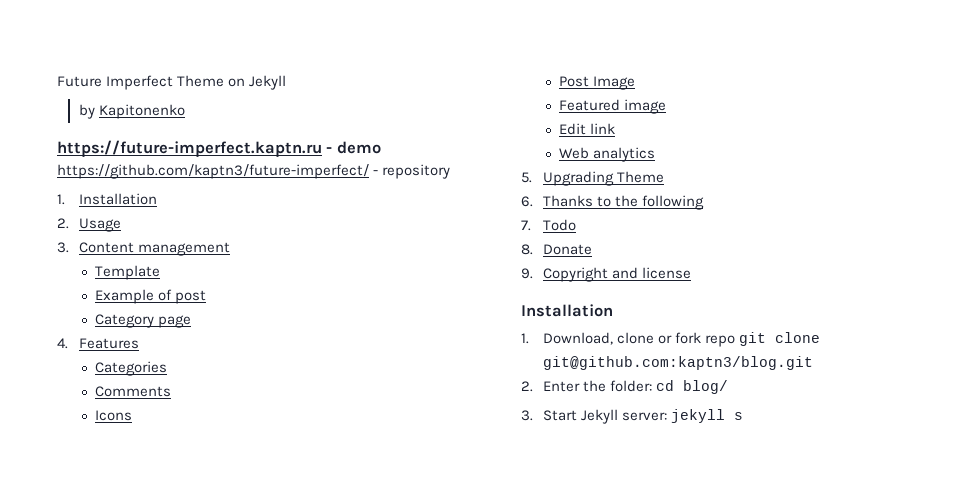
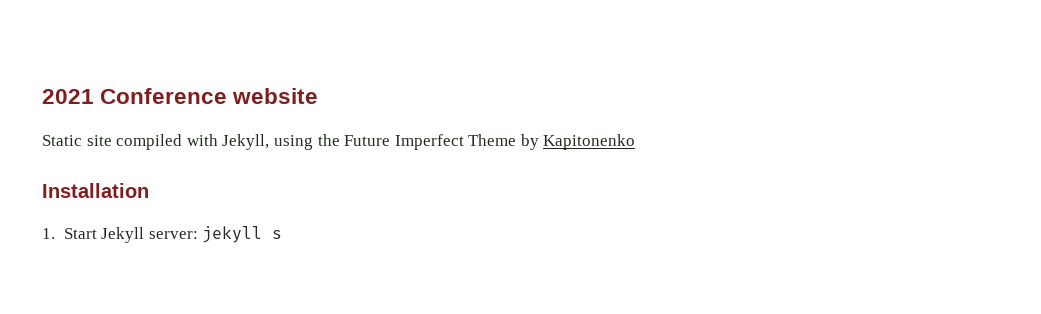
(57, 81) none -> [42,88,319,104] [42,134,340,150] 2021 Conference website // Static site compiled with Jekyll, using the
[228,75,287,90] on Jekyll // -> (517, 140) none
[57,140,381,157] [57,164,451,179] [57,193,157,205] [57,218,121,232] [57,242,230,256] [95,265,161,280] [95,289,207,304] [95,314,192,328] [57,338,139,349] [95,361,168,376] [95,386,172,397] [95,410,133,421] [559,76,636,90] [559,99,667,114] [559,123,616,135] [559,147,656,162] [521,171,664,186] [521,195,704,210] [521,219,576,231] [521,244,592,255] [521,267,691,282] [521,304,613,317] [521,332,820,347] [542,356,813,370] [521,380,728,394] [521,410,533,421] https://future-imperfect.kaptn.ru - demo // https://github.com/kaptn3/future-imperfect/ - repository // 1. Installation // 2. Usage // 3. Content management // Template // Example of post // Category page // 4. Features // Categories // Comments // Icons // Post Image // Featured image // Edit link // Web analytics // 5. Upgrading Theme // 6. Thanks to the following // 7. Todo // 8. Donate // 9. Copyright and license // Installation // 1. Download, clone or fork repo git clone git@github.com:kaptn3/blog.git // 2. Enter the folder: cd blog/ // 3. -> [42,183,149,198] [42,228,55,239] Installation // 1.

